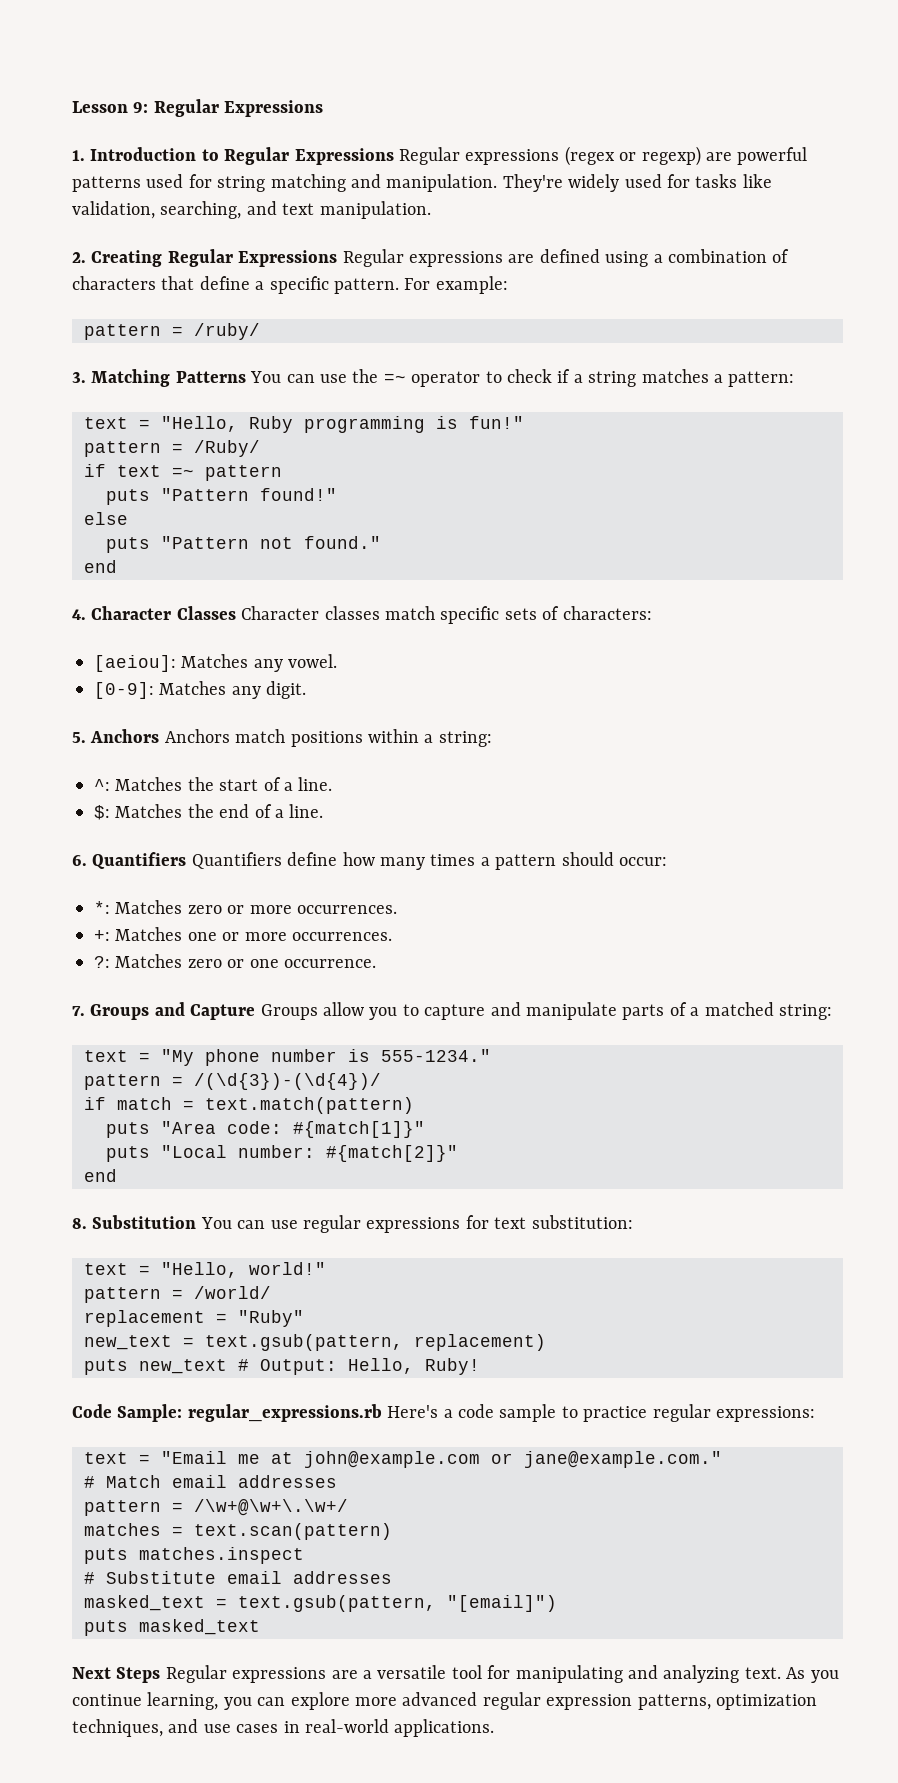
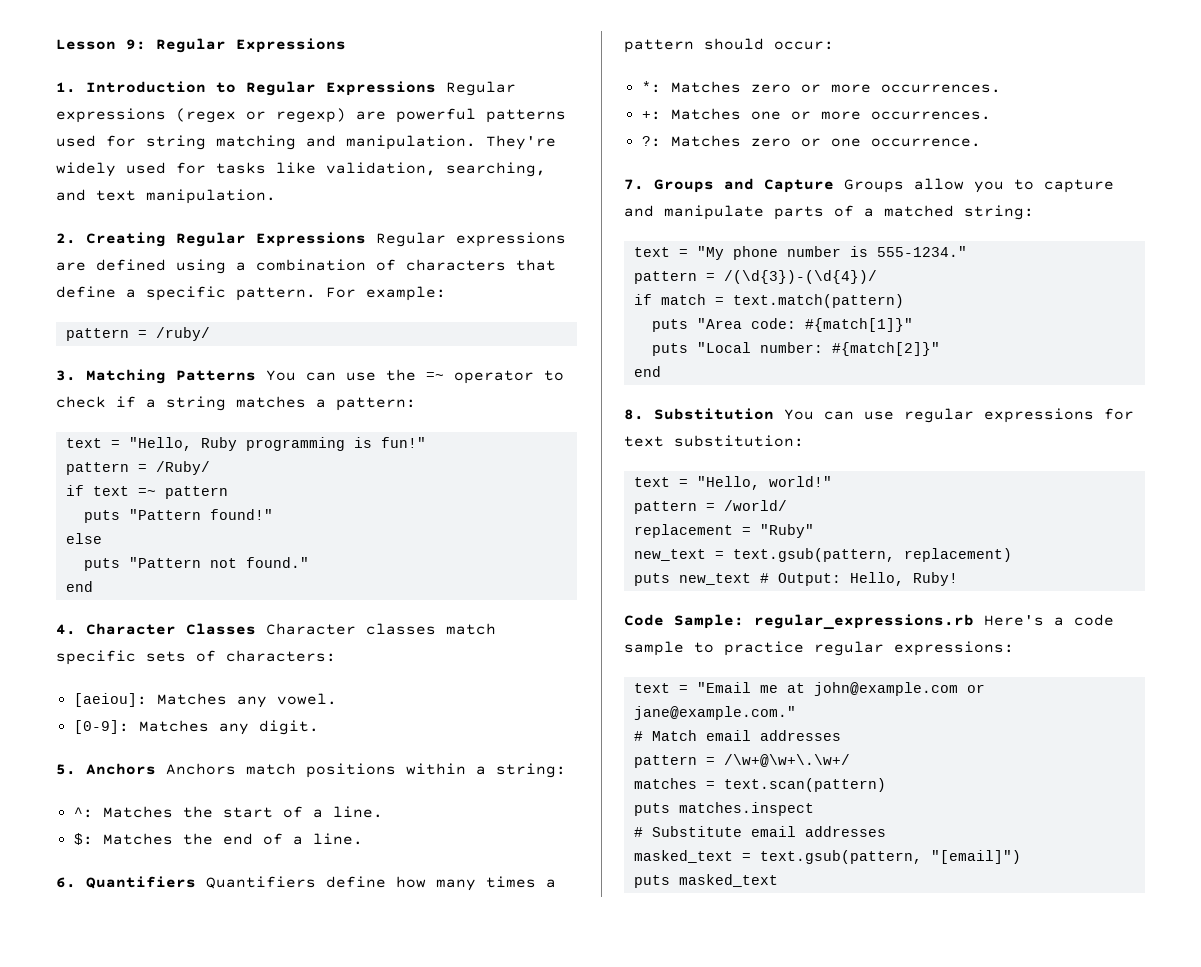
[72,1665,839,1683] [72,1692,817,1710] [72,1719,495,1737] // Next Steps Regular expressions are a versatile tool for manipulating and analyzing text. As you continue learning, you can explore more advanced regular expression patterns, optimization techniques, and use cases in real-world applications. -> (778, 880) none

